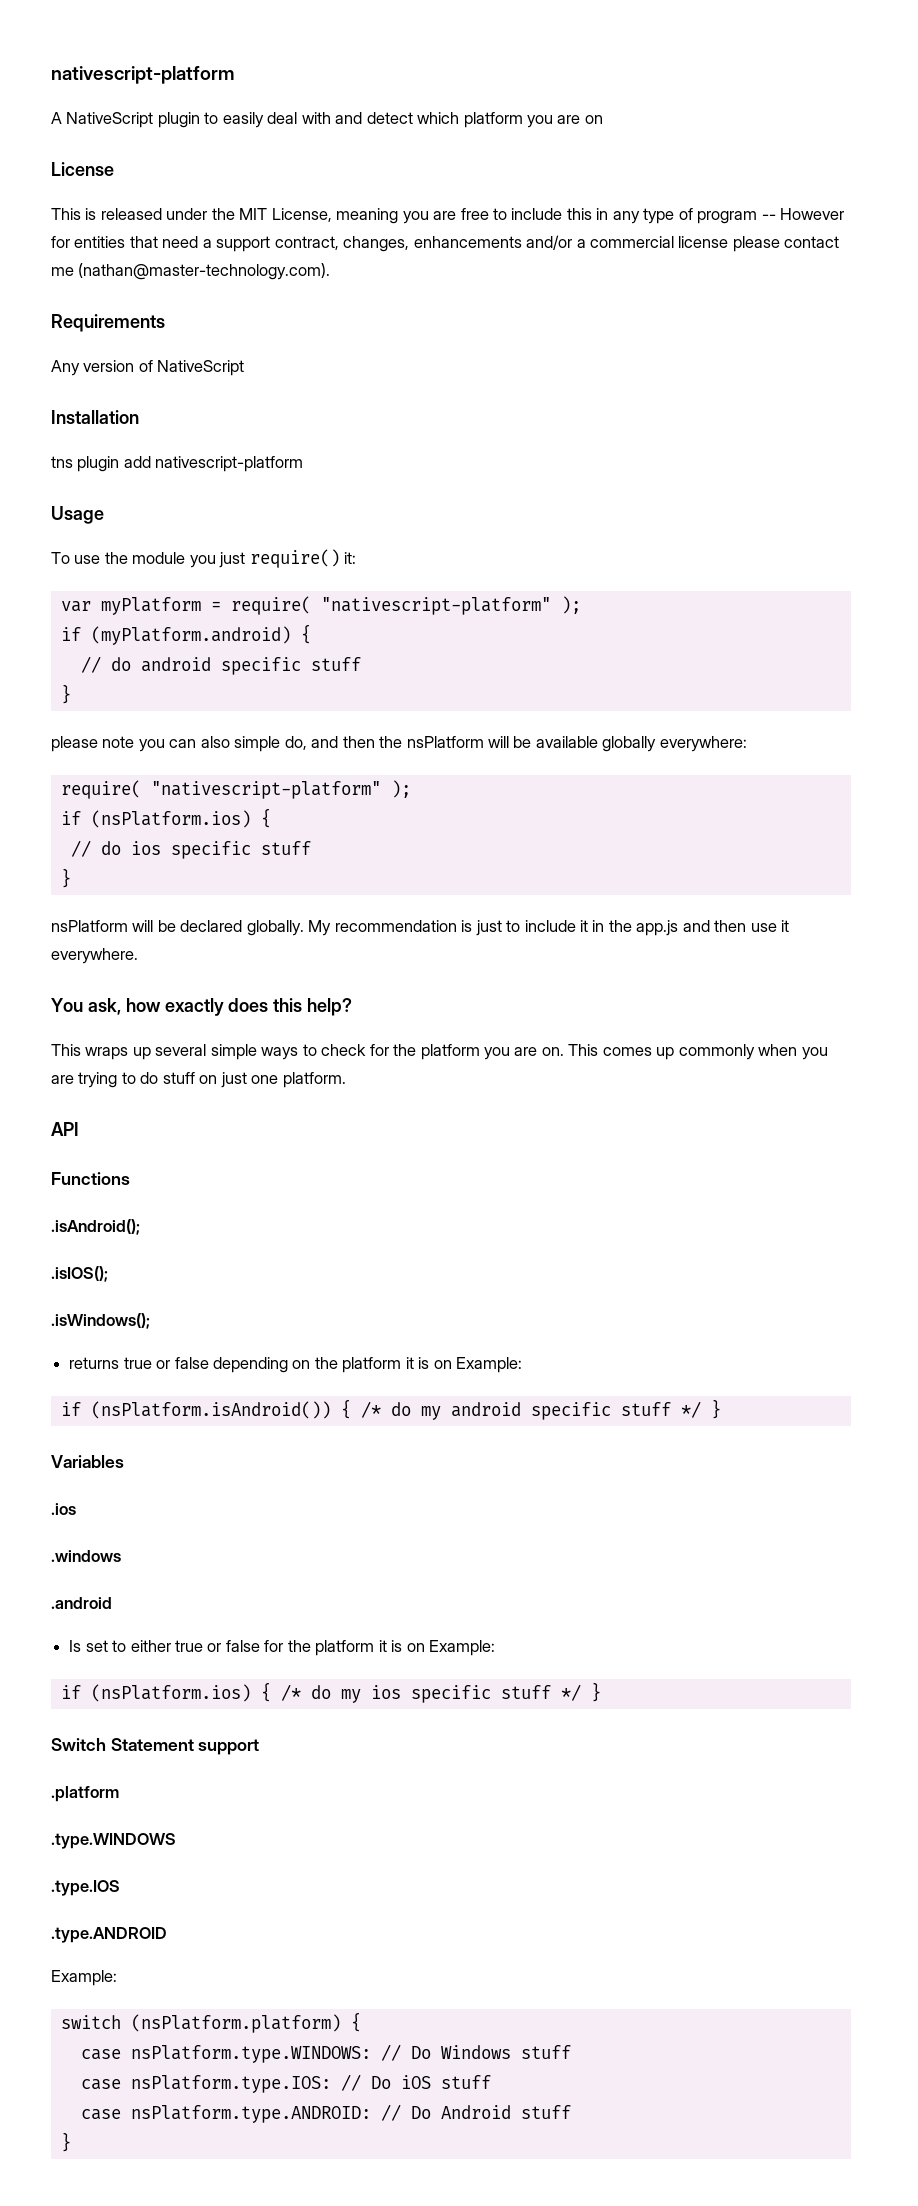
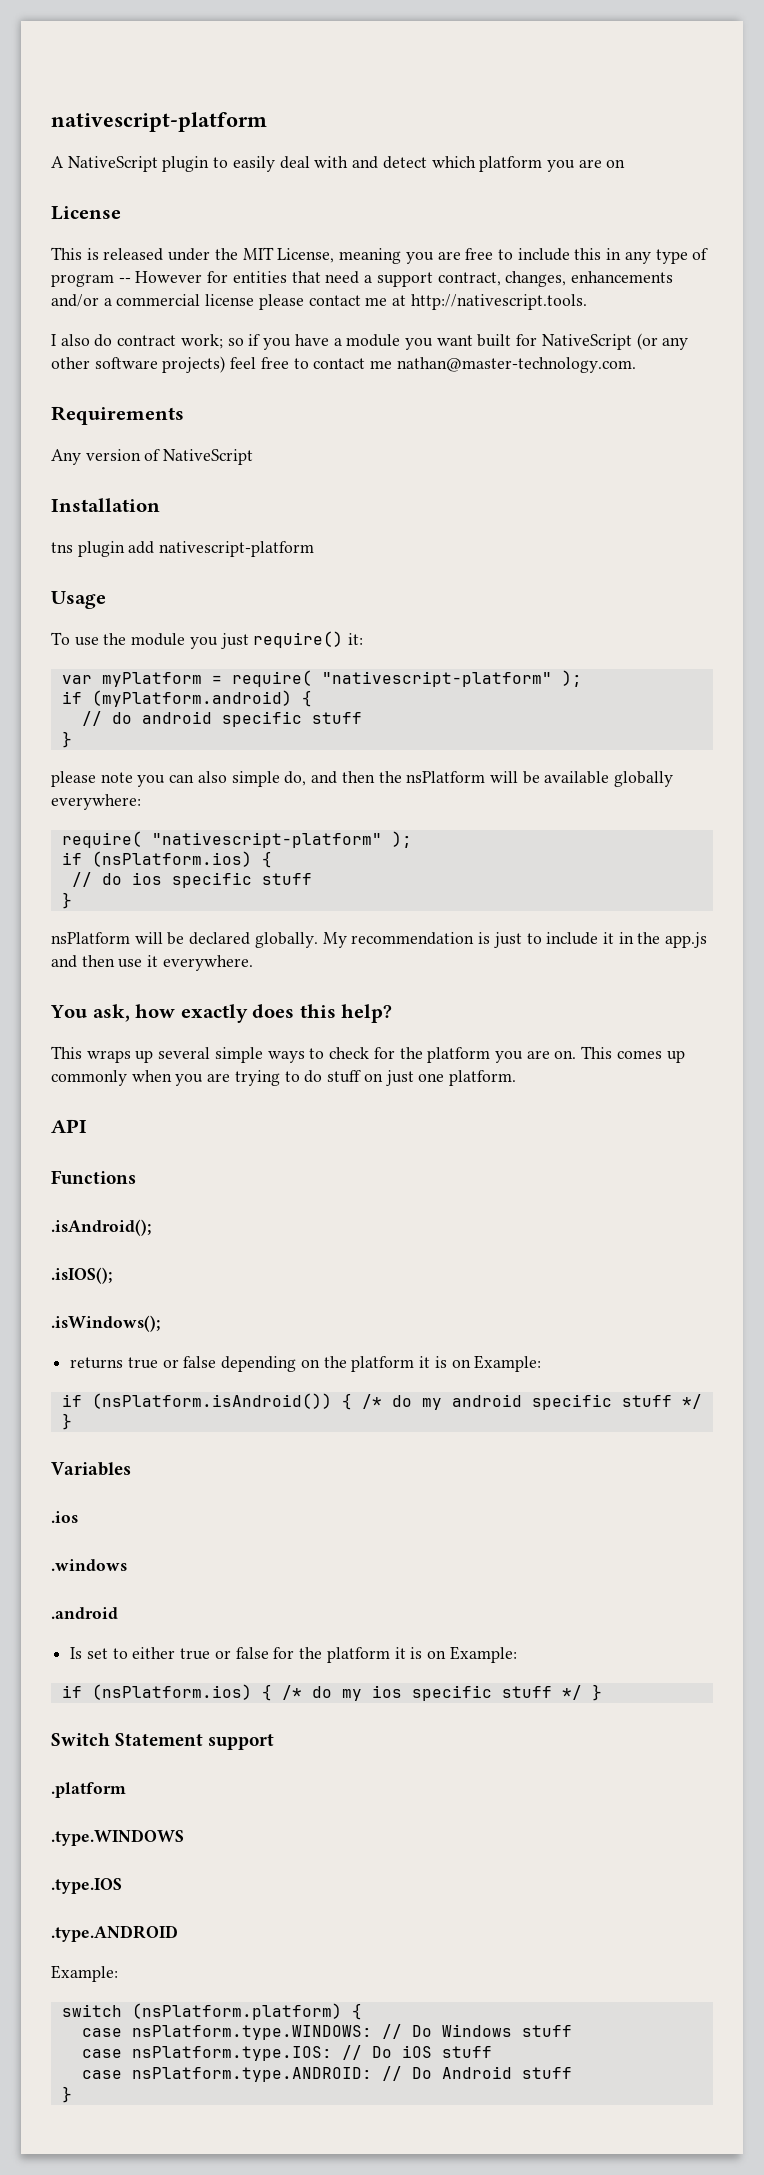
[78,263,331,280] (nathan@master-technology.com). -> [392,294,587,310] [51,333,689,350] [51,356,636,373] at http://nativescript.tools. // I also do contract work; so if you have a module you want built for NativeScript (or any other software projects) feel free to contact me nathan@master-technology.com.

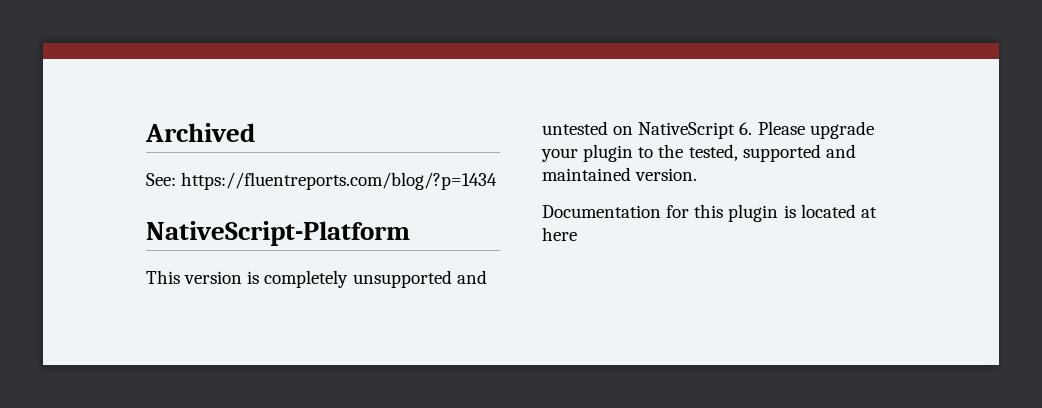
[51,112,267,132] [51,156,626,172] [51,206,121,220] [51,247,709,264] [51,271,673,287] [51,294,587,310] [51,333,689,350] [51,356,636,373] [51,406,184,425] [51,449,254,465] [51,498,160,512] [51,541,315,557] [51,591,106,609] [51,631,364,649] [61,670,582,687] [61,690,312,707] [81,711,362,727] [61,731,72,748] [51,771,674,787] [51,794,141,810] [61,831,412,848] [61,851,272,868] [71,872,312,888] [61,892,72,909] [51,932,708,948] [51,955,253,971] [50,1004,393,1023] [51,1046,685,1063] [51,1070,516,1086] [51,1119,87,1133] [51,1170,136,1185] [51,1219,151,1236] [51,1267,112,1284] [51,1315,160,1332] [70,1355,542,1372] [61,1393,702,1410] [61,1413,72,1430] [51,1462,131,1476] [51,1511,78,1523] [51,1559,127,1571] [51,1607,118,1619] [70,1646,517,1663] [61,1684,602,1701] [51,1733,275,1750] [51,1782,126,1798] [51,1829,184,1846] [51,1878,122,1894] [51,1925,178,1942] [51,1965,118,1982] [61,2003,362,2020] [81,2024,572,2040] [81,2045,492,2061] [81,2066,572,2082] [61,2086,72,2103] nativescript-platform // A NativeScript plugin to easily deal with and detect which platform you are on // License // This is released under the MIT License, meaning you are free to include this in any type of program -- However for entities that need a support contract, changes, enhancements and/or a commercial license please contact me at http://nativescript.tools. // I also do contract work; so if you have a module you want built for NativeScript (or any other software projects) feel free to contact me nathan@master-technology.com. // Requirements // Any version of NativeScript // Installation // tns plugin add nativescript-platform // Usage // To use the module you just require() it: // var myPlatform = require( "nativescript-platform" ); // if (myPlatform.android) { // // do android specific stuff // } // please note you can also simple do, and then the nsPlatform will be available globally everywhere: // require( "nativescript-platform" ); // if (nsPlatform.ios) { // // do ios specific stuff // } // nsPlatform will be declared globally. My recommendation is just to include it in the app.js and then use it everywhere. // You ask, how exactly does this help? // This wraps up several simple ways to check for the platform you are on. This comes up commonly when you are trying to do stuff on just one platform. // API // Functions // .isAndroid(); // .isIOS(); // .isWindows(); // returns true or false depending on the platform it is on Example: // if (nsPlatform.isAndroid()) { /* do my android specific stuff */ } // Variables // .ios // .windows // .android // Is set to either true or false for the platform it is on Example: // if (nsPlatform.ios) { /* do my ios specific stuff */ } // Switch Statement support // .platform // .type.WINDOWS // .type.IOS // .type.ANDROID // Example: // switch (nsPlatform.platform) { // case nsPlatform.type.WINDOWS: // Do Windows stuff // case nsPlatform.type.IOS: // Do iOS stuff // case nsPlatform.type.ANDROID: // Do Android stuff // } -> [145,123,255,142] [146,172,498,190] [146,221,410,246] [146,270,487,288] [542,121,874,139] [541,144,856,162] [542,167,698,181] [542,204,877,222] [542,227,577,241] Archived // See: https://fluentreports.com/blog/?p=1434 // NativeScript-Platform // This version is completely unsupported and untested on NativeScript 6. Please upgrade your plugin to the tested, supported and maintained version. // Documentation for this plugin is located at here

